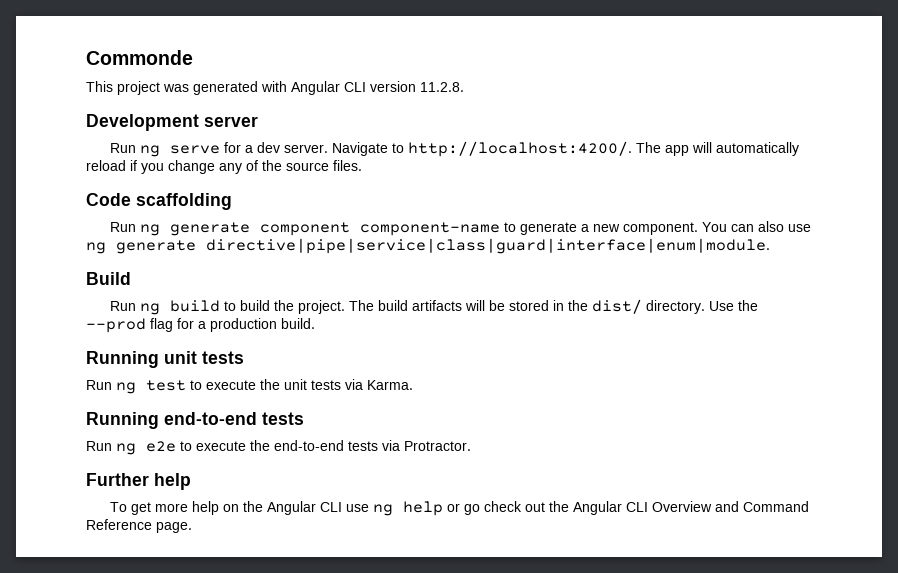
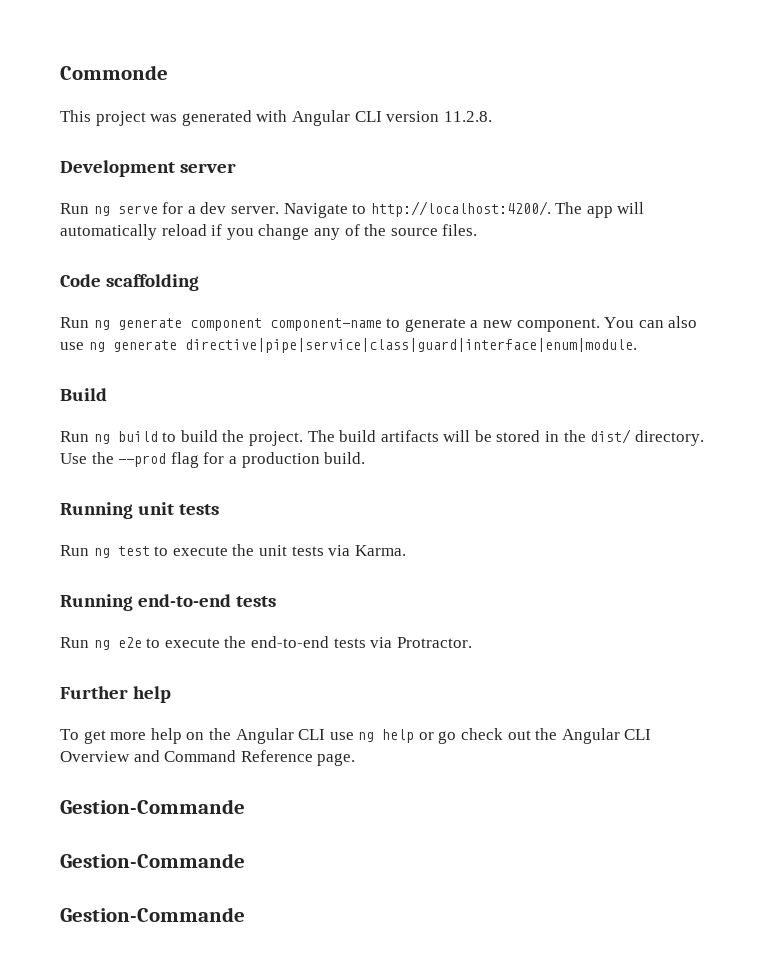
(192, 527) none -> [60,799,245,814] [60,853,245,868] [60,907,245,922] // Gestion-Commande // Gestion-Commande // Gestion-Commande

